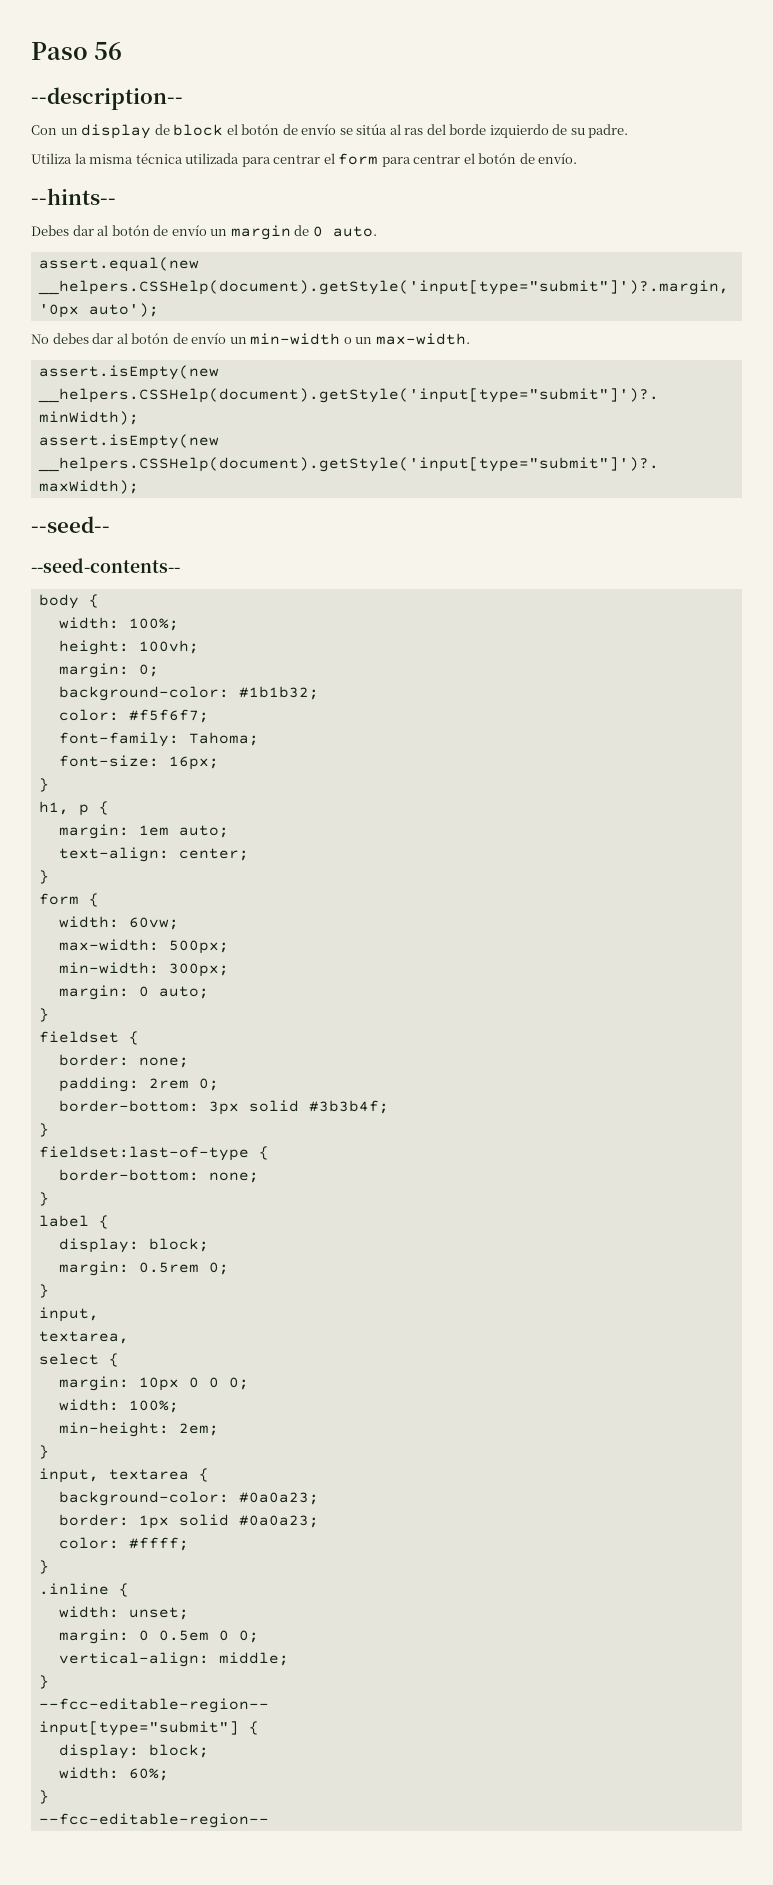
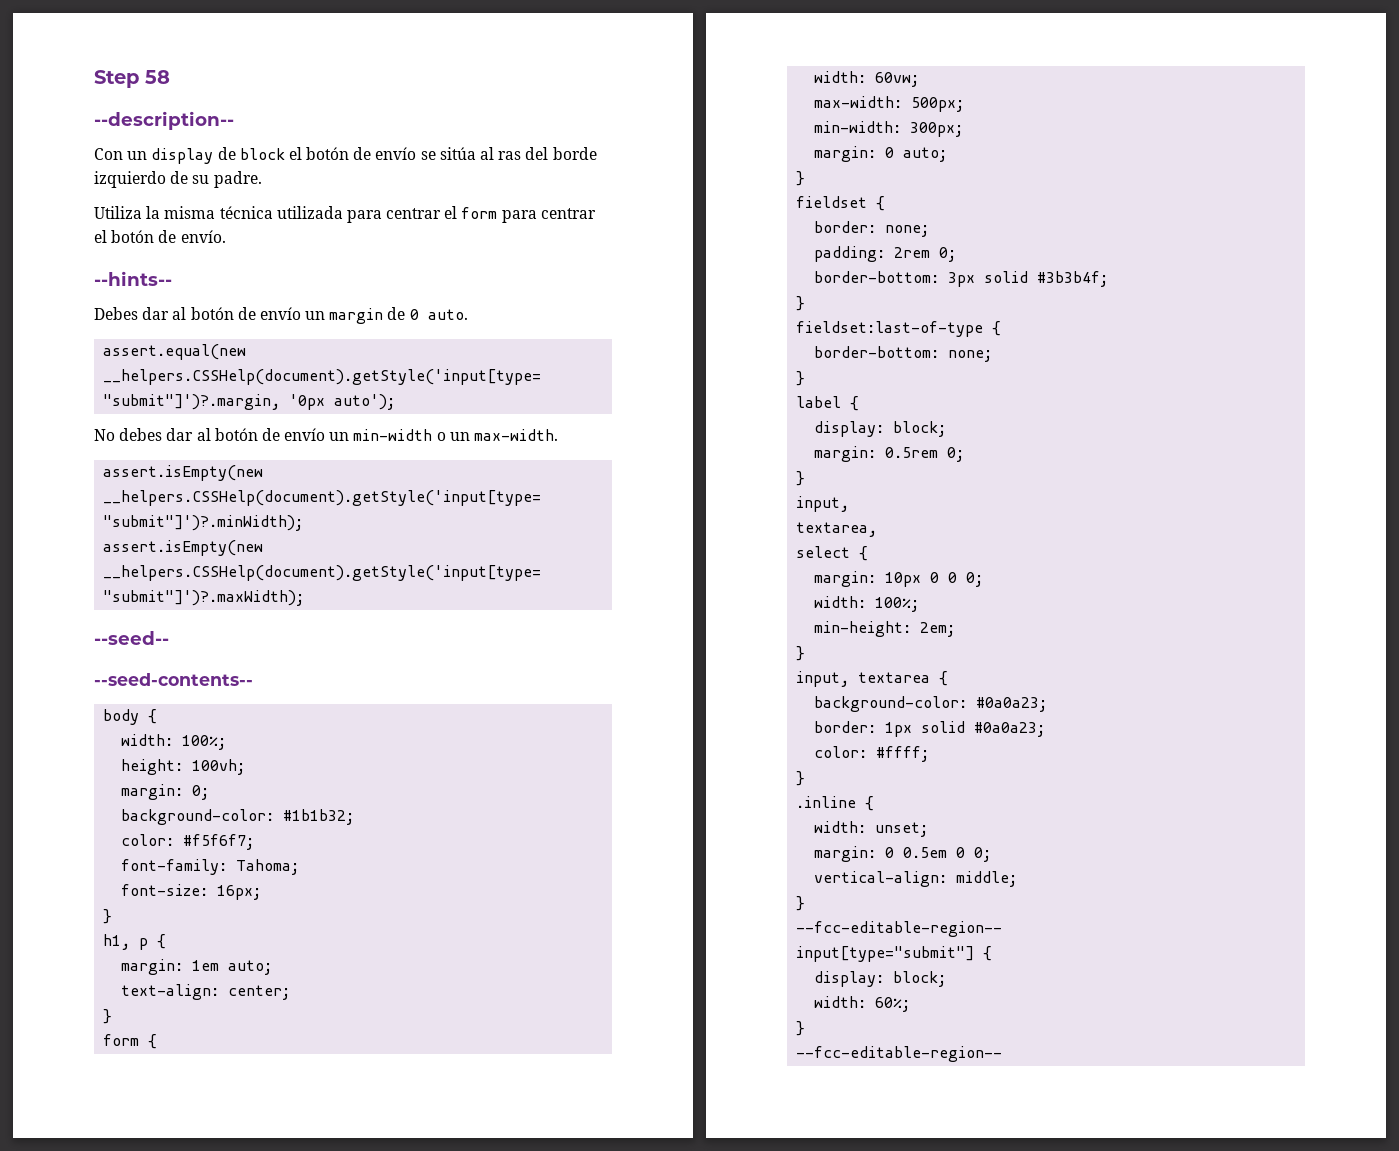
[31,42,123,60] Paso 56 -> [94,70,170,88] Step 58

